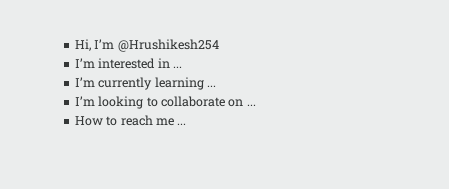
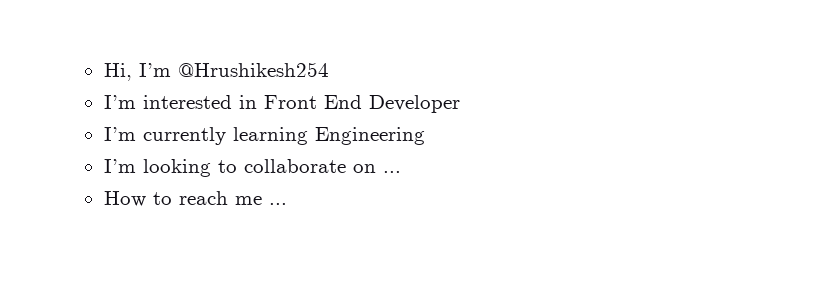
[172,66,182,68] ... -> [263,95,460,113] Front End Developer
[206,85,216,87] ... -> [314,127,425,145] Engineering

